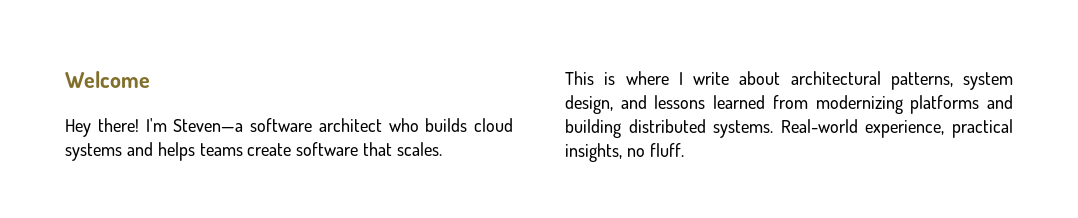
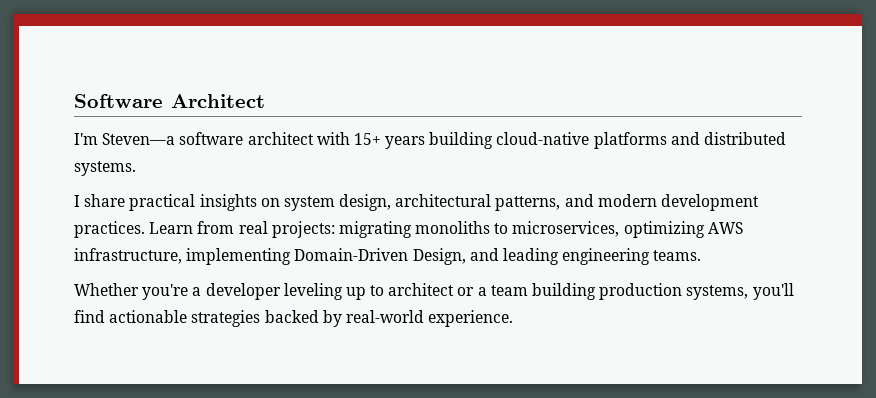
[65,71,150,88] [65,118,139,137] Welcome // Hey there! -> [74,94,265,108] Software Architect //
[388,118,513,132] [65,142,443,161] [565,71,1013,90] [565,95,1013,114] [565,119,1013,138] [565,143,684,162] who builds cloud systems and helps teams create software that scales. // This is where I write about architectural patterns, system design, and lessons learned from modernizing platforms and building distributed systems. Real-world experience, practical insights, no fluff. -> [316,132,787,149] [74,161,136,176] [74,194,760,211] [74,221,743,238] [74,248,702,265] [74,283,794,300] [74,310,514,327] with 15+ years building cloud-native platforms and distributed systems. // I share practical insights on system design, architectural patterns, and modern development practices. Learn from real projects: migrating monoliths to microservices, optimizing AWS infrastructure, implementing Domain-Driven Design, and leading engineering teams. // Whether you're a developer leveling up to architect or a team building production systems, you'll find actionable strategies backed by real-world experience.

